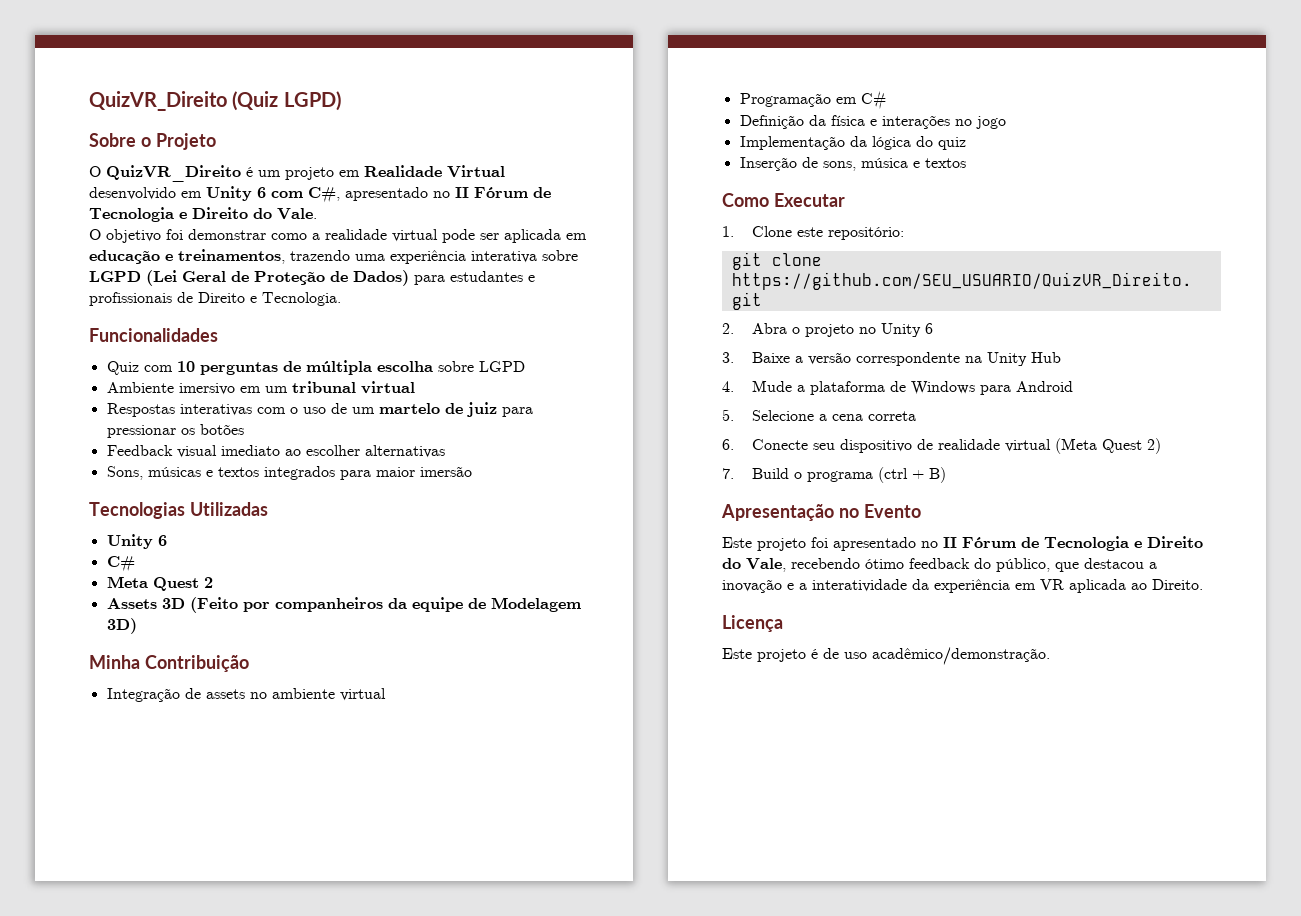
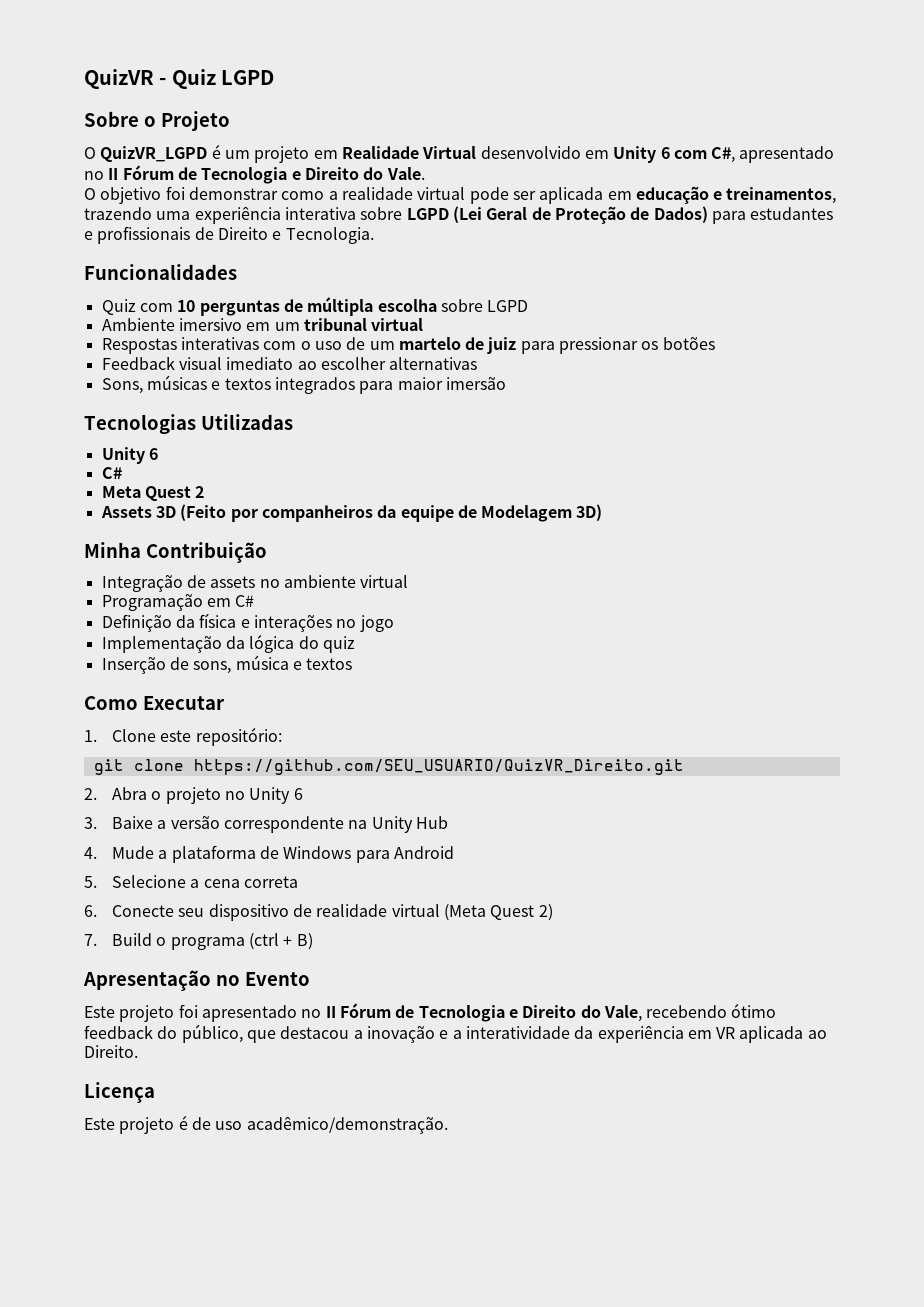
[89,91,341,111] QuizVR_Direito (Quiz LGPD) -> [84,69,275,89] QuizVR - Quiz LGPD
[106,165,241,182] QuizVR_Direito -> [100,146,208,162] QuizVR_LGPD

